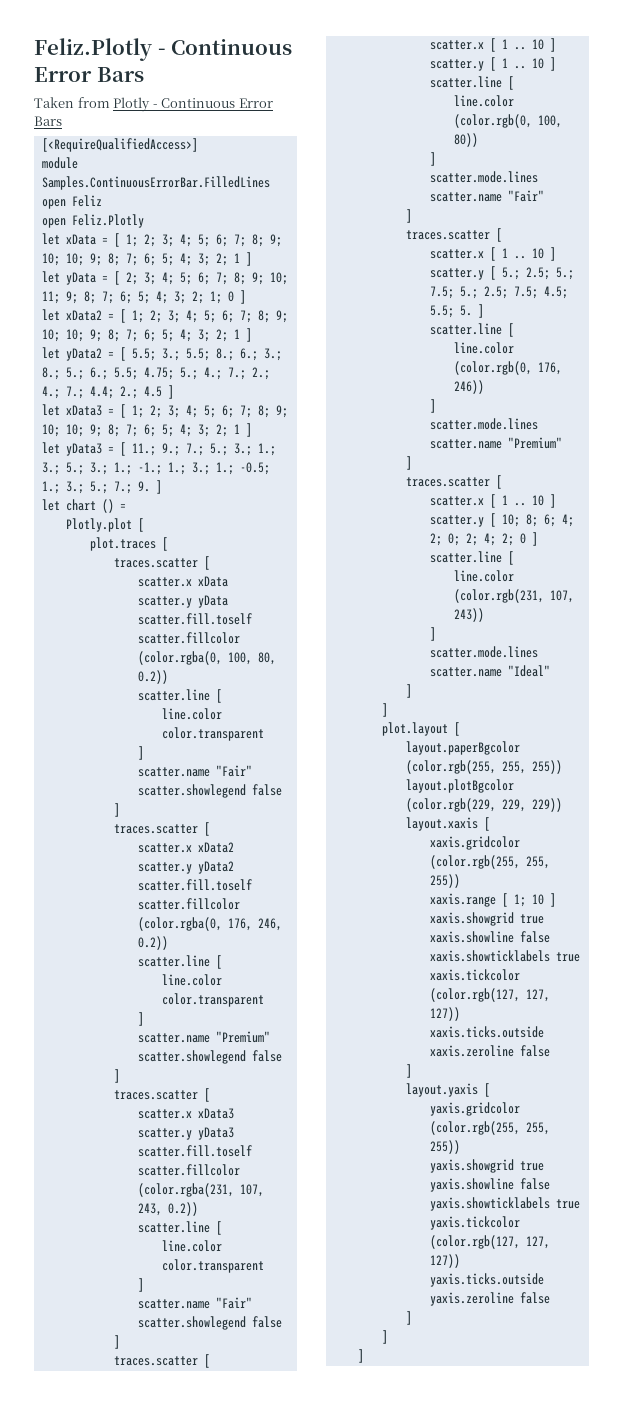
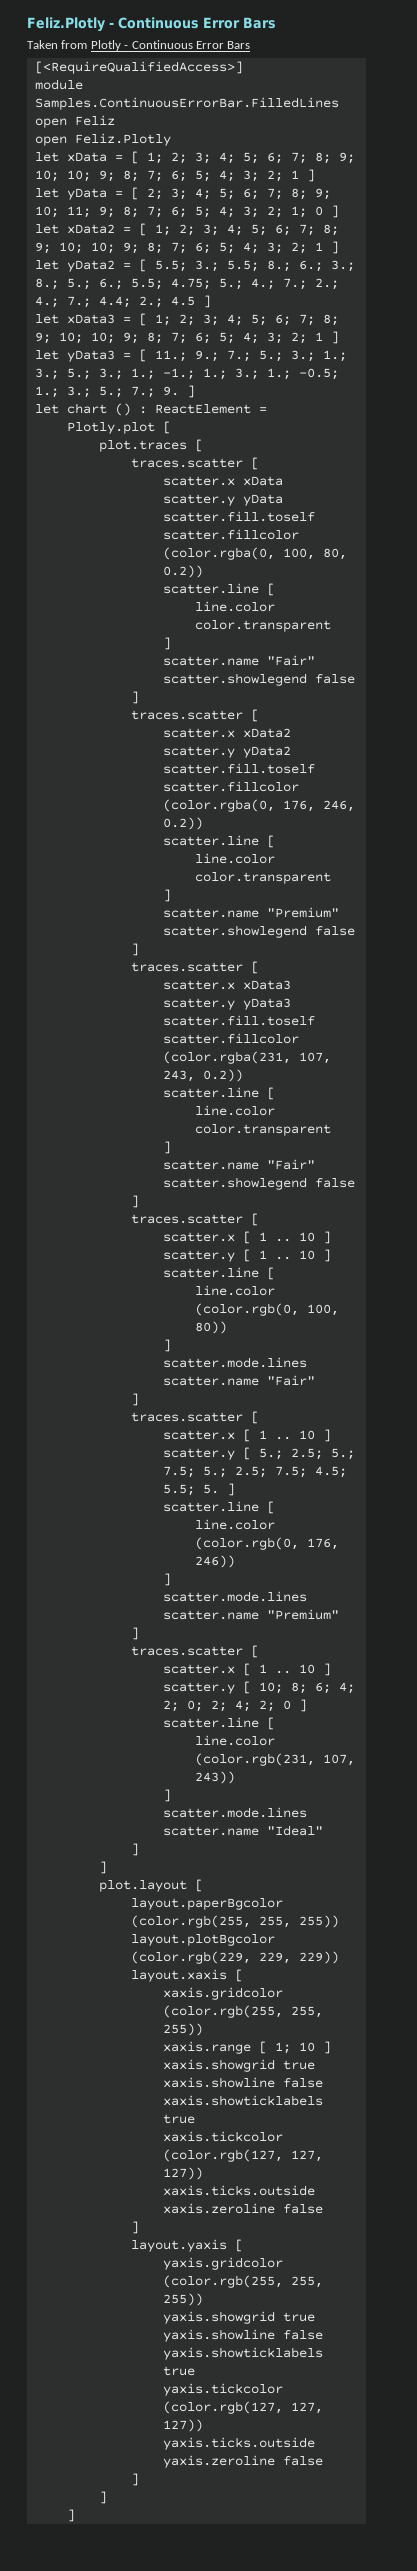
(114, 506) none -> [138,404,251,414] : ReactElement

